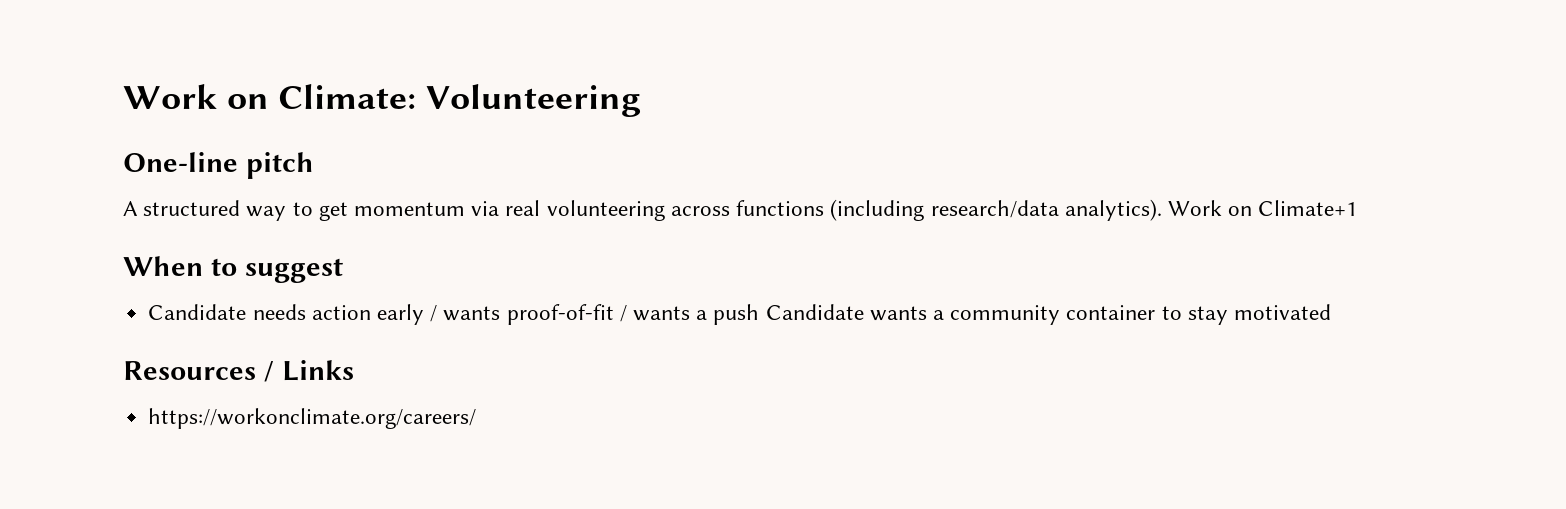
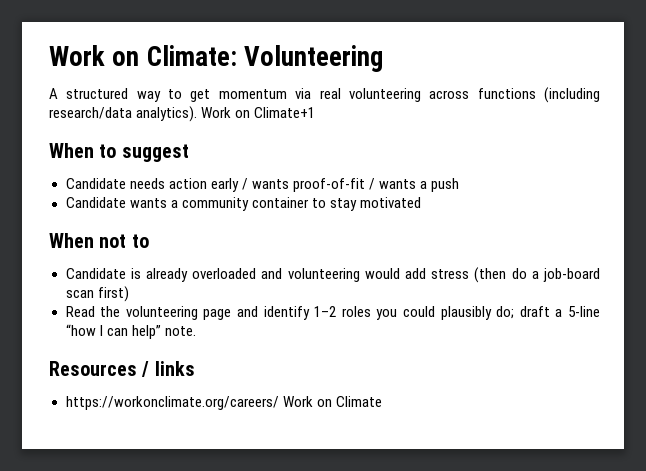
[123,152,314,179] // One-line pitch -> (383, 58) none
(760, 314) none -> (460, 185) //
(1332, 312) none -> [49,233,149,248] [65,267,600,283] [65,286,129,302] [65,306,601,320] [65,324,196,339] // When not to // Candidate is already overloaded and volunteering would add stress (then do a job-board scan first) // Read the volunteering page and identify 1–2 roles you could plausibly do; draft a 5-line “how I can help” note.
[281,360,354,381] Links -> [154,361,195,376] links
(477, 418) none -> [282,396,382,407] Work on Climate

